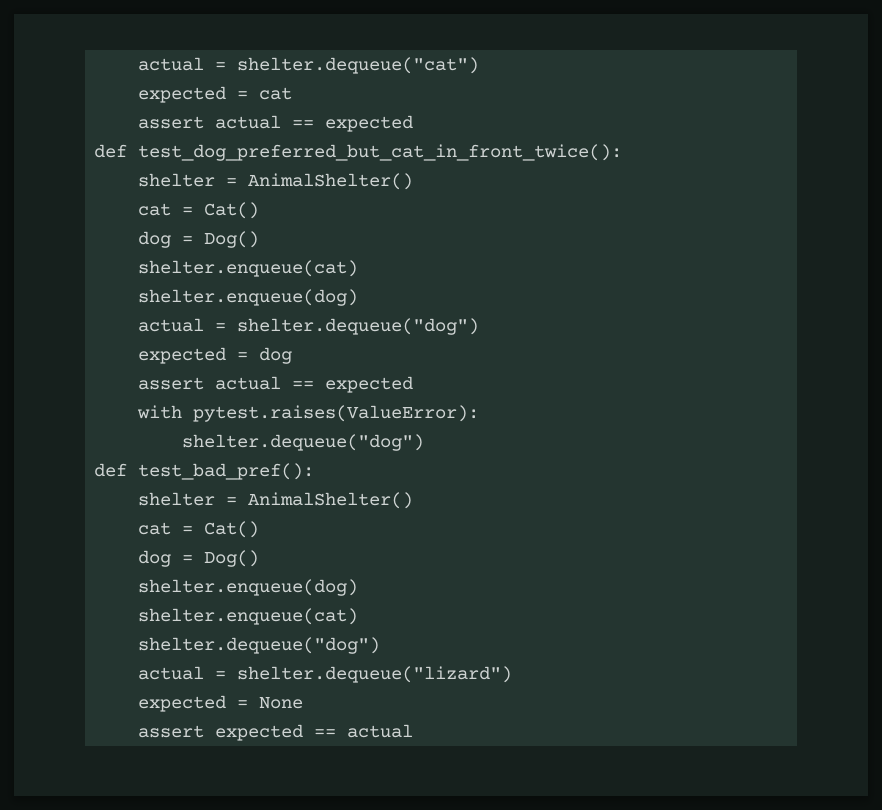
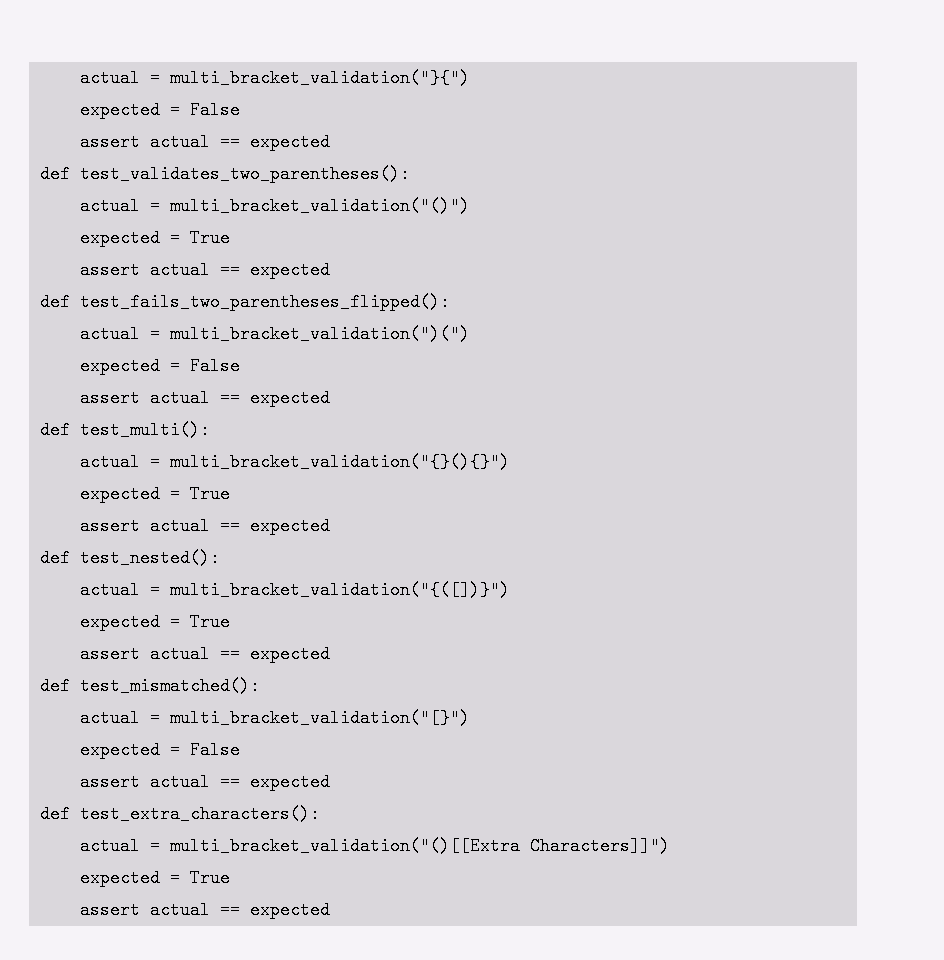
[138,57,479,74] [138,86,292,103] [138,115,413,132] [94,144,622,161] [138,173,413,190] [138,202,259,219] [138,231,259,248] [138,260,358,277] [138,289,358,306] [138,318,479,335] [138,347,292,364] [138,376,413,393] [137,405,479,422] [182,434,424,451] [94,463,314,480] [138,492,413,509] [138,521,259,538] [138,550,259,567] [138,579,358,596] [138,608,358,625] [138,637,380,654] [138,666,512,683] [138,695,303,712] [138,724,413,741] actual = shelter.dequeue("cat") // expected = cat // assert actual == expected // def test_dog_preferred_but_cat_in_front_twice(): // shelter = AnimalShelter() // cat = Cat() // dog = Dog() // shelter.enqueue(cat) // shelter.enqueue(dog) // actual = shelter.dequeue("dog") // expected = dog // assert actual == expected // with pytest.raises(ValueError): // shelter.dequeue("dog") // def test_bad_pref(): // shelter = AnimalShelter() // cat = Cat() // dog = Dog() // shelter.enqueue(dog) // shelter.enqueue(cat) // shelter.dequeue("dog") // actual = shelter.dequeue("lizard") // expected = None // assert expected == actual -> [79,69,470,87] [79,101,240,119] [79,133,330,151] [39,165,410,183] [79,197,470,215] [79,229,230,247] [79,261,330,279] [39,293,450,311] [79,325,470,343] [79,357,240,375] [79,389,330,407] [39,421,210,439] [79,453,510,471] [79,485,230,503] [79,517,330,535] [39,549,220,567] [79,581,510,599] [79,613,230,631] [79,645,330,663] [39,677,260,695] [79,709,470,727] [79,741,240,759] [79,773,330,791] [39,805,320,823] [79,837,670,855] [79,869,230,887] [79,901,330,919] actual = multi_bracket_validation("}{") // expected = False // assert actual == expected // def test_validates_two_parentheses(): // actual = multi_bracket_validation("()") // expected = True // assert actual == expected // def test_fails_two_parentheses_flipped(): // actual = multi_bracket_validation(")(") // expected = False // assert actual == expected // def test_multi(): // actual = multi_bracket_validation("{}(){}") // expected = True // assert actual == expected // def test_nested(): // actual = multi_bracket_validation("{([])}") // expected = True // assert actual == expected // def test_mismatched(): // actual = multi_bracket_validation("[}") // expected = False // assert actual == expected // def test_extra_characters(): // actual = multi_bracket_validation("()[[Extra Characters]]") // expected = True // assert actual == expected

